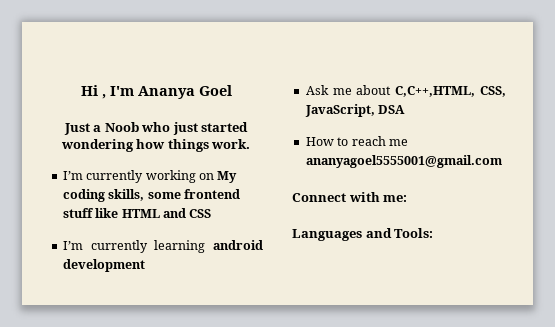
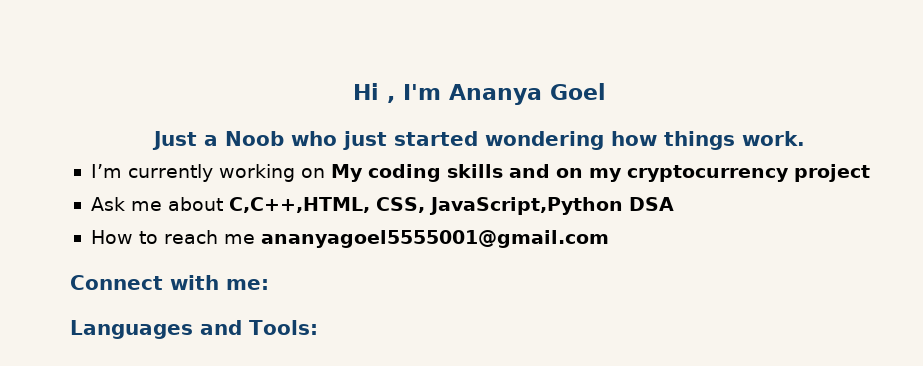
[108,189,240,201] [62,208,212,218] [62,240,263,253] [62,259,145,272] skills, some frontend stuff like HTML and CSS // I’m currently learning android development -> [446,164,870,182] skills and on my cryptocurrency project
[304,104,375,117] JavaScript, -> [428,197,623,215] JavaScript,Python

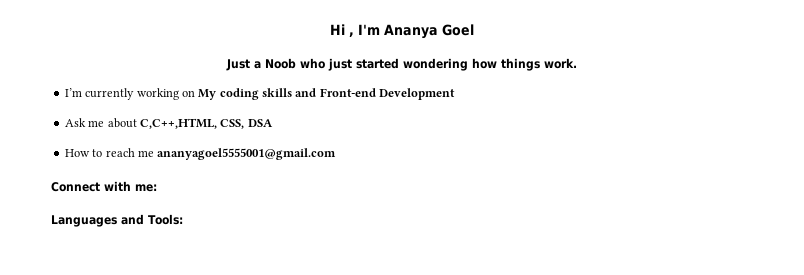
[555,164,870,182] on my cryptocurrency project -> [319,88,456,100] Front-end Development
[428,197,623,215] JavaScript,Python -> (245, 124) none

